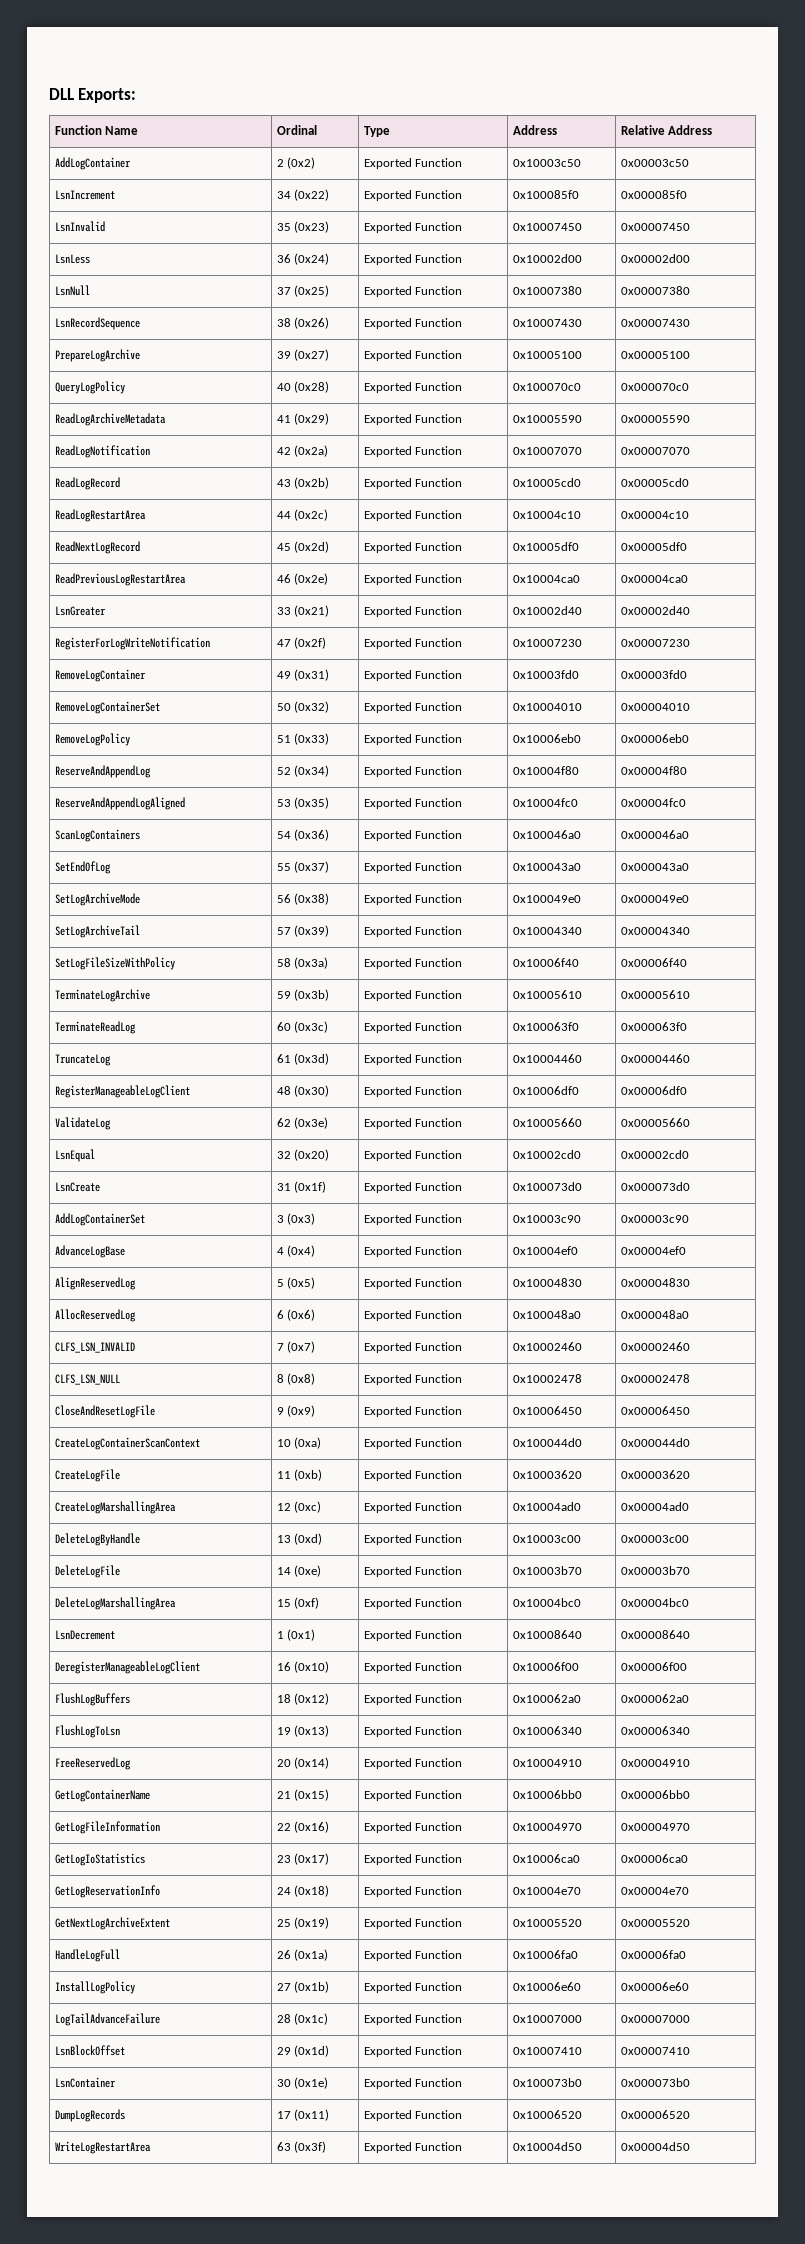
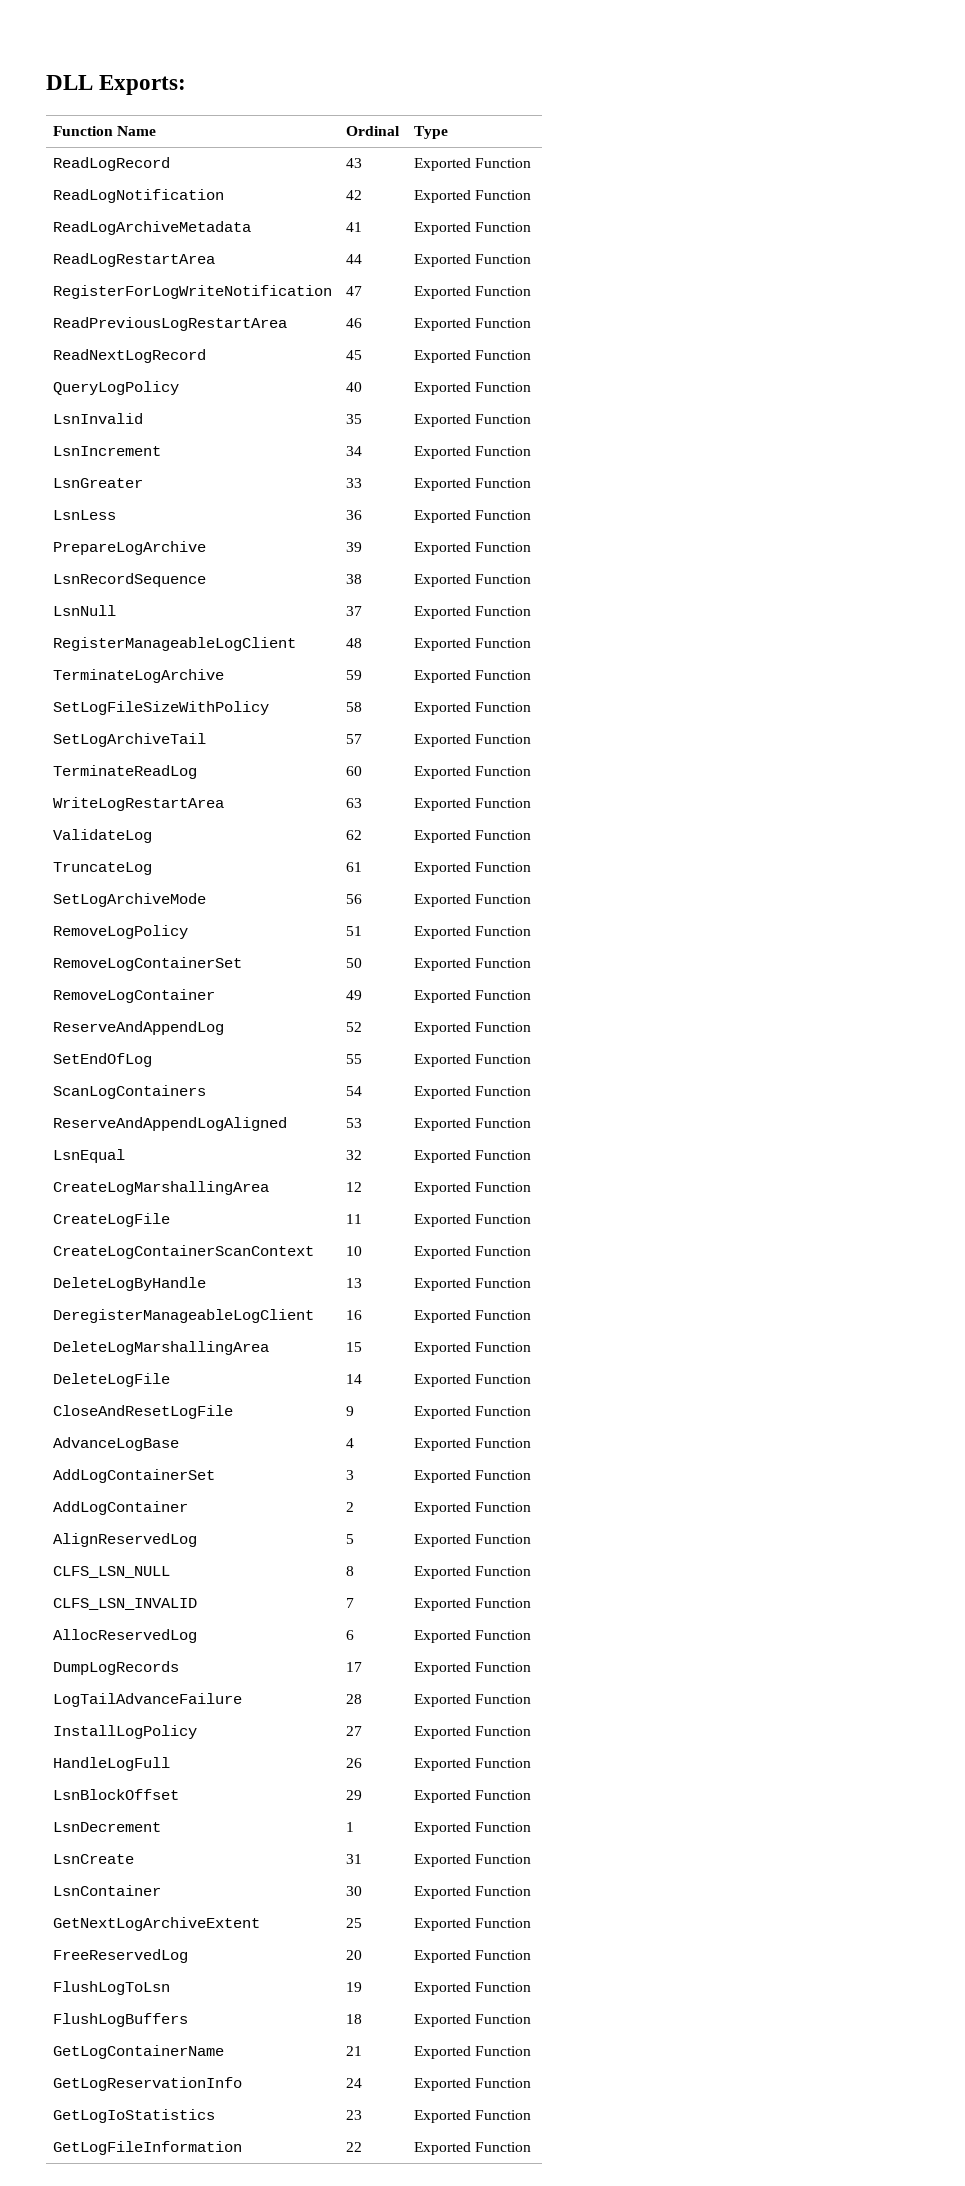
[512,125,557,135] [620,125,713,135] | Address | Relative Address -> [52,157,170,171] [345,158,362,168] [413,158,532,171] [52,189,224,203] [345,190,362,200] [413,190,532,203] [52,221,251,235] [345,222,362,232] [413,222,532,235] [52,253,215,267] [345,254,362,264] [413,254,532,267] [52,285,332,299] [345,286,362,296] [413,286,532,299] [52,317,287,331] [345,318,362,328] [413,318,532,331] [52,349,206,363] [345,350,362,360] [413,350,532,363] [52,381,179,395] [345,382,362,392] [413,382,532,395] [52,413,143,424] [345,414,362,424] [413,414,532,427] [52,446,161,456] [345,446,362,456] [413,446,532,459] [52,478,143,488] [345,478,362,488] [413,478,532,491] [52,510,116,520] [345,510,362,520] [413,510,532,523] [52,541,206,555] [345,542,362,552] [413,542,532,555] [52,573,206,587] [345,574,362,584] [413,574,532,587] [52,605,116,616] [345,606,362,616] [413,606,532,619] [52,637,296,651] [345,638,362,648] [413,638,532,651] [52,669,224,683] [345,670,362,680] [413,670,532,683] [52,701,269,715] [345,702,362,712] [413,702,532,715] [52,733,206,747] [345,734,362,744] [413,734,532,747] [52,765,197,779] [345,766,362,776] [413,766,532,779] [52,797,224,811] [345,798,362,808] [413,798,532,811] [52,829,152,843] [345,830,362,840] [413,830,532,843] [52,862,152,875] [345,862,362,872] [413,862,532,875] [52,893,206,907] [345,894,362,904] [413,894,532,907] [52,925,188,939] [345,926,362,936] [413,926,532,939] [52,957,242,971] [345,958,362,968] [413,958,532,971] [52,989,215,1003] [345,990,362,1000] [413,990,532,1003] [52,1021,224,1035] [345,1022,362,1032] [413,1022,532,1035] [52,1053,152,1067] [345,1054,362,1064] [413,1054,532,1067] [52,1085,206,1099] [345,1086,362,1096] [413,1086,532,1099] [52,1117,287,1131] [345,1118,362,1128] [413,1118,532,1131] [52,1149,125,1163] [345,1150,362,1160] [413,1150,532,1163] [52,1181,269,1195] [345,1182,362,1192] [413,1182,532,1195] [52,1213,170,1227] [345,1214,362,1224] [413,1214,532,1227] [52,1245,314,1259] [345,1246,362,1256] [413,1246,532,1259] [52,1277,206,1291] [345,1278,362,1288] [413,1278,532,1291] [52,1309,314,1323] [345,1310,362,1320] [413,1310,532,1323] [52,1341,269,1355] [345,1342,362,1352] [413,1342,532,1355] [52,1373,170,1387] [345,1374,362,1384] [413,1374,532,1387] [52,1405,233,1419] [345,1406,354,1416] [413,1406,532,1419] [52,1437,179,1451] [345,1438,354,1448] [413,1438,532,1451] [52,1469,215,1483] [345,1470,354,1480] [413,1470,532,1483] // ReadLogRecord | 43 | Exported Function // ReadLogNotification | 42 | Exported Function // ReadLogArchiveMetadata | 41 | Exported Function // ReadLogRestartArea | 44 | Exported Function // RegisterForLogWriteNotification | 47 | Exported Function // ReadPreviousLogRestartArea | 46 | Exported Function // ReadNextLogRecord | 45 | Exported Function // QueryLogPolicy | 40 | Exported Function // LsnInvalid | 35 | Exported Function // LsnIncrement | 34 | Exported Function // LsnGreater | 33 | Exported Function // LsnLess | 36 | Exported Function // PrepareLogArchive | 39 | Exported Function // LsnRecordSequence | 38 | Exported Function // LsnNull | 37 | Exported Function // RegisterManageableLogClient | 48 | Exported Function // TerminateLogArchive | 59 | Exported Function // SetLogFileSizeWithPolicy | 58 | Exported Function // SetLogArchiveTail | 57 | Exported Function // TerminateReadLog | 60 | Exported Function // WriteLogRestartArea | 63 | Exported Function // ValidateLog | 62 | Exported Function // TruncateLog | 61 | Exported Function // SetLogArchiveMode | 56 | Exported Function // RemoveLogPolicy | 51 | Exported Function // RemoveLogContainerSet | 50 | Exported Function // RemoveLogContainer | 49 | Exported Function // ReserveAndAppendLog | 52 | Exported Function // SetEndOfLog | 55 | Exported Function // ScanLogContainers | 54 | Exported Function // ReserveAndAppendLogAligned | 53 | Exported Function // LsnEqual | 32 | Exported Function // CreateLogMarshallingArea | 12 | Exported Function // CreateLogFile | 11 | Exported Function // CreateLogContainerScanContext | 10 | Exported Function // DeleteLogByHandle | 13 | Exported Function // DeregisterManageableLogClient | 16 | Exported Function // DeleteLogMarshallingArea | 15 | Exported Function // DeleteLogFile | 14 | Exported Function // CloseAndResetLogFile | 9 | Exported Function // AdvanceLogBase | 4 | Exported Function // AddLogContainerSet | 3 | Exported Function
[287,157,316,169] [363,158,463,169] [512,159,581,167] [620,159,689,167] [54,190,115,200] [276,189,330,201] [363,190,463,201] [512,190,579,199] [620,190,687,199] [54,221,105,232] [276,221,330,233] [363,222,463,233] [512,223,582,231] [620,223,690,231] [54,254,90,264] [276,253,330,265] [363,254,463,265] [512,254,582,263] [620,254,690,263] [54,285,90,296] [276,285,330,297] [363,286,463,297] [512,286,582,295] [620,286,690,295] [54,317,140,330] [276,317,330,329] [363,318,463,329] [512,319,582,327] [620,319,690,327] [54,349,140,362] [276,349,330,361] [363,350,463,361] [512,351,582,359] [620,351,690,359] [54,381,125,394] [276,381,330,393] [363,382,463,393] [512,383,581,391] [620,383,689,391] [54,413,166,426] [276,413,330,425] [363,414,463,425] [512,415,582,423] [620,415,690,423] [54,445,150,458] [276,445,329,457] [363,446,463,457] [512,447,582,455] [620,447,690,455] [54,477,120,490] [276,477,330,489] [363,478,463,489] [512,478,581,487] [620,478,689,487] [54,509,146,522] [276,509,329,521] [363,510,463,521] [512,511,581,519] [620,511,689,519] [54,541,140,554] [276,541,330,553] [363,542,463,553] [512,542,579,551] [620,542,687,551] [54,573,186,586] [276,573,329,585] [363,574,463,585] [512,575,580,583] [620,575,688,583] [54,606,106,616] [276,605,330,617] [363,606,463,617] [512,606,582,615] [620,606,690,615] [54,637,210,650] [276,637,327,649] [363,638,463,649] [512,639,582,647] [620,639,690,647] [54,669,146,682] [276,669,330,681] [363,670,463,681] [512,670,579,679] [620,670,687,679] [54,701,160,714] [276,701,330,713] [363,702,463,713] [512,703,582,711] [620,703,690,711] [54,733,130,746] [276,733,330,745] [363,734,463,745] [512,734,581,743] [620,734,689,743] [54,765,151,778] [276,765,330,777] [363,766,463,777] [512,766,579,775] [620,766,687,775] [54,797,185,810] [276,797,330,809] [363,798,463,809] [512,798,578,807] [620,798,686,807] [54,829,140,842] [276,829,330,841] [363,830,463,841] [512,830,581,839] [620,830,689,839] [54,861,111,874] [276,861,330,873] [363,862,463,873] [512,863,581,871] [620,863,689,871] [54,893,140,906] [276,893,330,905] [363,894,463,905] [512,895,581,903] [620,895,689,903] [54,925,140,938] [276,925,330,937] [363,926,463,937] [512,927,582,935] [620,927,690,935] [54,957,175,970] [276,957,329,969] [363,958,463,969] [512,958,579,967] [620,958,687,967] [54,989,150,1002] [276,989,330,1001] [363,990,463,1001] [512,990,582,999] [620,990,690,999] [54,1021,136,1034] [276,1021,329,1033] [363,1022,463,1033] [512,1022,579,1031] [620,1022,687,1031] [54,1054,111,1066] [276,1053,330,1065] [363,1054,463,1065] [512,1054,582,1063] [620,1054,690,1063] [54,1085,190,1098] [276,1085,330,1097] [363,1086,463,1097] [512,1086,579,1095] [620,1086,687,1095] [54,1117,111,1130] [276,1117,329,1129] [363,1118,463,1129] [512,1118,582,1127] [620,1118,690,1127] [54,1149,95,1162] [276,1149,330,1161] [363,1150,463,1161] [512,1150,581,1159] [620,1150,689,1159] (0x2) | Exported Function | 0x10003c50 | 0x00003c50 // LsnIncrement | 34 (0x22) | Exported Function | 0x100085f0 | 0x000085f0 // LsnInvalid | 35 (0x23) | Exported Function | 0x10007450 | 0x00007450 // LsnLess | 36 (0x24) | Exported Function | 0x10002d00 | 0x00002d00 // LsnNull | 37 (0x25) | Exported Function | 0x10007380 | 0x00007380 // LsnRecordSequence | 38 (0x26) | Exported Function | 0x10007430 | 0x00007430 // PrepareLogArchive | 39 (0x27) | Exported Function | 0x10005100 | 0x00005100 // QueryLogPolicy | 40 (0x28) | Exported Function | 0x100070c0 | 0x000070c0 // ReadLogArchiveMetadata | 41 (0x29) | Exported Function | 0x10005590 | 0x00005590 // ReadLogNotification | 42 (0x2a) | Exported Function | 0x10007070 | 0x00007070 // ReadLogRecord | 43 (0x2b) | Exported Function | 0x10005cd0 | 0x00005cd0 // ReadLogRestartArea | 44 (0x2c) | Exported Function | 0x10004c10 | 0x00004c10 // ReadNextLogRecord | 45 (0x2d) | Exported Function | 0x10005df0 | 0x00005df0 // ReadPreviousLogRestartArea | 46 (0x2e) | Exported Function | 0x10004ca0 | 0x00004ca0 // LsnGreater | 33 (0x21) | Exported Function | 0x10002d40 | 0x00002d40 // RegisterForLogWriteNotification | 47 (0x2f) | Exported Function | 0x10007230 | 0x00007230 // RemoveLogContainer | 49 (0x31) | Exported Function | 0x10003fd0 | 0x00003fd0 // RemoveLogContainerSet | 50 (0x32) | Exported Function | 0x10004010 | 0x00004010 // RemoveLogPolicy | 51 (0x33) | Exported Function | 0x10006eb0 | 0x00006eb0 // ReserveAndAppendLog | 52 (0x34) | Exported Function | 0x10004f80 | 0x00004f80 // ReserveAndAppendLogAligned | 53 (0x35) | Exported Function | 0x10004fc0 | 0x00004fc0 // ScanLogContainers | 54 (0x36) | Exported Function | 0x100046a0 | 0x000046a0 // SetEndOfLog | 55 (0x37) | Exported Function | 0x100043a0 | 0x000043a0 // SetLogArchiveMode | 56 (0x38) | Exported Function | 0x100049e0 | 0x000049e0 // SetLogArchiveTail | 57 (0x39) | Exported Function | 0x10004340 | 0x00004340 // SetLogFileSizeWithPolicy | 58 (0x3a) | Exported Function | 0x10006f40 | 0x00006f40 // TerminateLogArchive | 59 (0x3b) | Exported Function | 0x10005610 | 0x00005610 // TerminateReadLog | 60 (0x3c) | Exported Function | 0x100063f0 | 0x000063f0 // TruncateLog | 61 (0x3d) | Exported Function | 0x10004460 | 0x00004460 // RegisterManageableLogClient | 48 (0x30) | Exported Function | 0x10006df0 | 0x00006df0 // ValidateLog | 62 (0x3e) | Exported Function | 0x10005660 | 0x00005660 // LsnEqual | 32 (0x20) | Exported Function | 0x10002cd0 | 0x00002cd0 -> [413,1502,532,1515] [52,1533,197,1547] [345,1534,354,1544] [413,1534,532,1547] [52,1566,170,1578] [345,1566,354,1576] [413,1566,532,1579] [52,1598,197,1610] [345,1598,354,1608] [413,1598,532,1611] [52,1629,197,1643] [345,1630,354,1640] [413,1630,532,1643] [52,1661,179,1675] [345,1662,362,1672] [413,1662,532,1675] [52,1693,242,1707] [345,1694,362,1704] [413,1694,532,1707] [52,1725,197,1739] [345,1726,362,1736] [413,1726,532,1739] [52,1757,170,1771] [345,1758,362,1768] [413,1758,532,1771] [52,1789,179,1800] [345,1790,362,1800] [413,1790,532,1803] [52,1822,161,1832] [345,1822,354,1832] [413,1822,532,1835] | Exported Function // AlignReservedLog | 5 | Exported Function // CLFS_LSN_NULL | 8 | Exported Function // CLFS_LSN_INVALID | 7 | Exported Function // AllocReservedLog | 6 | Exported Function // DumpLogRecords | 17 | Exported Function // LogTailAdvanceFailure | 28 | Exported Function // InstallLogPolicy | 27 | Exported Function // HandleLogFull | 26 | Exported Function // LsnBlockOffset | 29 | Exported Function // LsnDecrement | 1 | Exported Function
[294,1181,327,1193] [363,1182,463,1193] [512,1182,582,1191] [620,1182,690,1191] [54,1213,145,1226] [276,1213,316,1225] [363,1214,463,1225] [512,1215,581,1223] [620,1215,689,1223] [54,1245,125,1258] [276,1245,316,1257] [363,1246,463,1257] [512,1246,578,1255] [620,1246,686,1255] [54,1277,136,1290] [276,1277,316,1289] [363,1278,463,1289] [512,1278,582,1287] [620,1278,690,1287] [54,1309,136,1322] [276,1309,316,1321] [363,1310,463,1321] [512,1310,581,1319] [620,1310,689,1319] [54,1342,135,1353] [276,1341,316,1353] [363,1342,463,1353] [512,1342,582,1351] [620,1342,690,1351] [54,1374,120,1385] [276,1373,316,1385] [363,1374,463,1385] [512,1374,582,1383] [620,1374,690,1383] [54,1405,155,1418] [276,1405,316,1417] [363,1406,463,1417] [512,1406,582,1415] [620,1406,690,1415] [54,1437,200,1450] [276,1437,322,1449] [363,1438,463,1449] [512,1438,582,1447] [620,1438,690,1447] [54,1469,120,1482] [276,1469,323,1481] [363,1470,463,1481] [512,1470,582,1479] [620,1470,690,1479] [54,1501,176,1514] [276,1501,322,1513] [363,1502,463,1513] [512,1502,581,1511] [620,1502,689,1511] [54,1533,140,1546] [276,1533,323,1545] [363,1534,463,1545] [512,1535,581,1543] [620,1535,689,1543] [54,1565,120,1578] [276,1565,322,1577] [363,1566,463,1577] [512,1566,582,1575] [620,1566,690,1575] [54,1597,176,1610] [276,1597,320,1609] [363,1598,463,1609] [512,1598,581,1607] [620,1598,689,1607] [54,1630,115,1640] [276,1629,316,1641] [363,1630,463,1641] [512,1630,582,1639] [620,1630,690,1639] [54,1661,200,1674] [276,1661,330,1673] [363,1662,463,1673] [512,1662,579,1671] [620,1662,687,1671] (0x1f) | Exported Function | 0x100073d0 | 0x000073d0 // AddLogContainerSet | 3 (0x3) | Exported Function | 0x10003c90 | 0x00003c90 // AdvanceLogBase | 4 (0x4) | Exported Function | 0x10004ef0 | 0x00004ef0 // AlignReservedLog | 5 (0x5) | Exported Function | 0x10004830 | 0x00004830 // AllocReservedLog | 6 (0x6) | Exported Function | 0x100048a0 | 0x000048a0 // CLFS_LSN_INVALID | 7 (0x7) | Exported Function | 0x10002460 | 0x00002460 // CLFS_LSN_NULL | 8 (0x8) | Exported Function | 0x10002478 | 0x00002478 // CloseAndResetLogFile | 9 (0x9) | Exported Function | 0x10006450 | 0x00006450 // CreateLogContainerScanContext | 10 (0xa) | Exported Function | 0x100044d0 | 0x000044d0 // CreateLogFile | 11 (0xb) | Exported Function | 0x10003620 | 0x00003620 // CreateLogMarshallingArea | 12 (0xc) | Exported Function | 0x10004ad0 | 0x00004ad0 // DeleteLogByHandle | 13 (0xd) | Exported Function | 0x10003c00 | 0x00003c00 // DeleteLogFile | 14 (0xe) | Exported Function | 0x10003b70 | 0x00003b70 // DeleteLogMarshallingArea | 15 (0xf) | Exported Function | 0x10004bc0 | 0x00004bc0 // LsnDecrement | 1 (0x1) | Exported Function | 0x10008640 | 0x00008640 // DeregisterManageableLogClient | 16 (0x10) | Exported Function | 0x10006f00 | 0x00006f00 -> [413,1854,532,1867] [52,1885,161,1896] [345,1886,362,1896] [413,1886,532,1899] [52,1917,260,1931] [345,1918,362,1928] [413,1918,532,1931] [52,1949,188,1963] [345,1950,362,1960] [413,1950,532,1963] [52,1981,170,1995] [345,1982,362,1992] [413,1982,532,1995] | Exported Function // LsnContainer | 30 | Exported Function // GetNextLogArchiveExtent | 25 | Exported Function // FreeReservedLog | 20 | Exported Function // FlushLogToLsn | 19 | Exported Function
[294,1693,330,1705] [363,1694,463,1705] [512,1694,581,1703] [620,1694,689,1703] [54,1725,120,1738] [276,1725,330,1737] [363,1726,463,1737] [512,1726,582,1735] [620,1726,690,1735] [54,1757,131,1770] [276,1757,330,1769] [363,1758,463,1769] [512,1759,582,1767] [620,1759,690,1767] (0x12) | Exported Function | 0x100062a0 | 0x000062a0 // FlushLogToLsn | 19 (0x13) | Exported Function | 0x10006340 | 0x00006340 // FreeReservedLog | 20 (0x14) | Exported Function | 0x10004910 | 0x00004910 -> [413,2014,532,2027] | Exported Function
[294,1789,330,1801] [363,1790,463,1801] [512,1790,582,1799] [620,1790,690,1799] (0x15) | Exported Function | 0x10006bb0 | 0x00006bb0 -> [413,2046,532,2059] [52,2077,242,2091] [345,2078,362,2088] [413,2078,532,2091] [52,2109,215,2123] [345,2110,362,2120] [413,2110,532,2123] | Exported Function // GetLogReservationInfo | 24 | Exported Function // GetLogIoStatistics | 23 | Exported Function
[294,1821,330,1833] [363,1822,463,1833] [512,1823,582,1831] [620,1823,690,1831] [54,1853,145,1866] [276,1853,330,1865] [363,1854,463,1865] [512,1854,580,1863] [620,1854,688,1863] [54,1885,160,1898] [276,1885,330,1897] [363,1886,463,1897] [512,1887,581,1895] [620,1887,689,1895] [54,1917,170,1930] [276,1917,330,1929] [363,1918,463,1929] [512,1919,582,1927] [620,1919,690,1927] [54,1949,120,1962] [276,1949,329,1961] [363,1950,463,1961] [512,1950,578,1959] [620,1950,686,1959] [54,1981,135,1994] [276,1981,330,1993] [363,1982,463,1993] [512,1982,581,1991] [620,1982,689,1991] [54,2013,160,2026] [276,2013,329,2025] [363,2014,463,2025] [512,2015,582,2023] [620,2015,690,2023] [54,2045,125,2056] [276,2045,330,2057] [363,2046,463,2057] [512,2047,582,2055] [620,2047,690,2055] [54,2077,116,2088] [276,2077,329,2089] [363,2078,463,2089] [512,2078,582,2087] [620,2078,690,2087] [54,2109,125,2122] [276,2109,330,2121] [363,2110,463,2121] [512,2110,582,2119] [620,2110,690,2119] [54,2141,151,2154] [276,2141,327,2153] [363,2142,463,2153] [512,2142,582,2151] [620,2142,690,2151] (0x16) | Exported Function | 0x10004970 | 0x00004970 // GetLogIoStatistics | 23 (0x17) | Exported Function | 0x10006ca0 | 0x00006ca0 // GetLogReservationInfo | 24 (0x18) | Exported Function | 0x10004e70 | 0x00004e70 // GetNextLogArchiveExtent | 25 (0x19) | Exported Function | 0x10005520 | 0x00005520 // HandleLogFull | 26 (0x1a) | Exported Function | 0x10006fa0 | 0x00006fa0 // InstallLogPolicy | 27 (0x1b) | Exported Function | 0x10006e60 | 0x00006e60 // LogTailAdvanceFailure | 28 (0x1c) | Exported Function | 0x10007000 | 0x00007000 // LsnBlockOffset | 29 (0x1d) | Exported Function | 0x10007410 | 0x00007410 // LsnContainer | 30 (0x1e) | Exported Function | 0x100073b0 | 0x000073b0 // DumpLogRecords | 17 (0x11) | Exported Function | 0x10006520 | 0x00006520 // WriteLogRestartArea | 63 (0x3f) | Exported Function | 0x10004d50 | 0x00004d50 -> [413,2142,532,2155] | Exported Function

